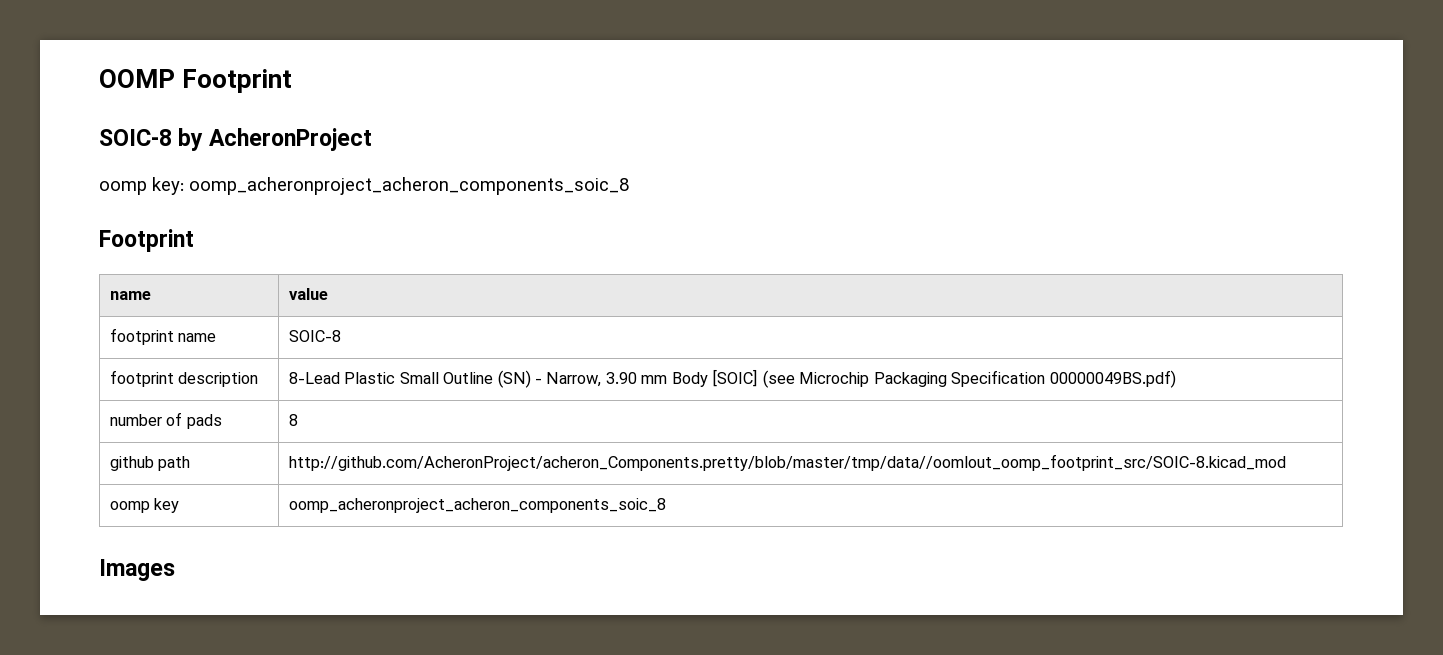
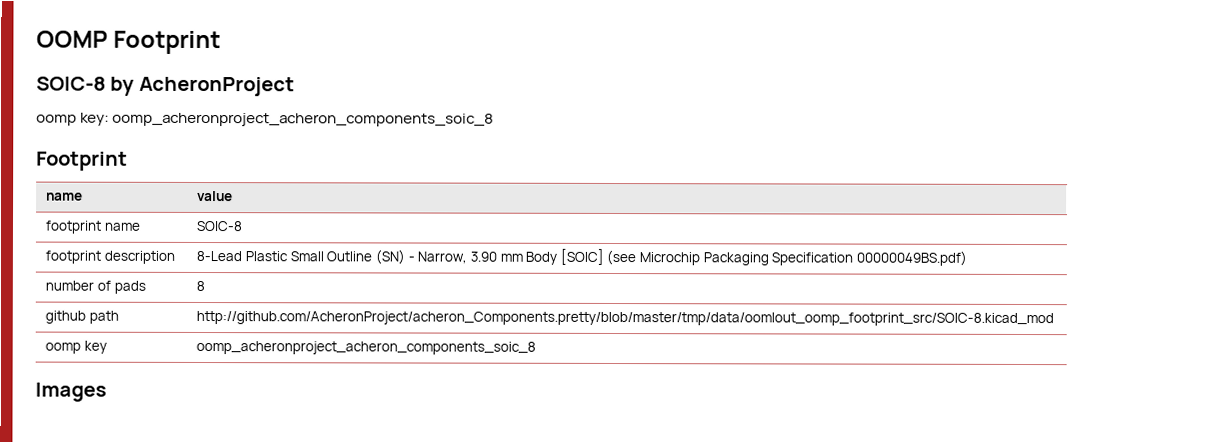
[288,454,1286,471] http://github.com/AcheronProject/acheron_Components.pretty/blob/master/tmp/data//oomlout_oomp_footprint_src/SOIC-8.kicad_mod -> [196,310,1055,327] http://github.com/AcheronProject/acheron_Components.pretty/blob/master/tmp/data/oomlout_oomp_footprint_src/SOIC-8.kicad_mod

